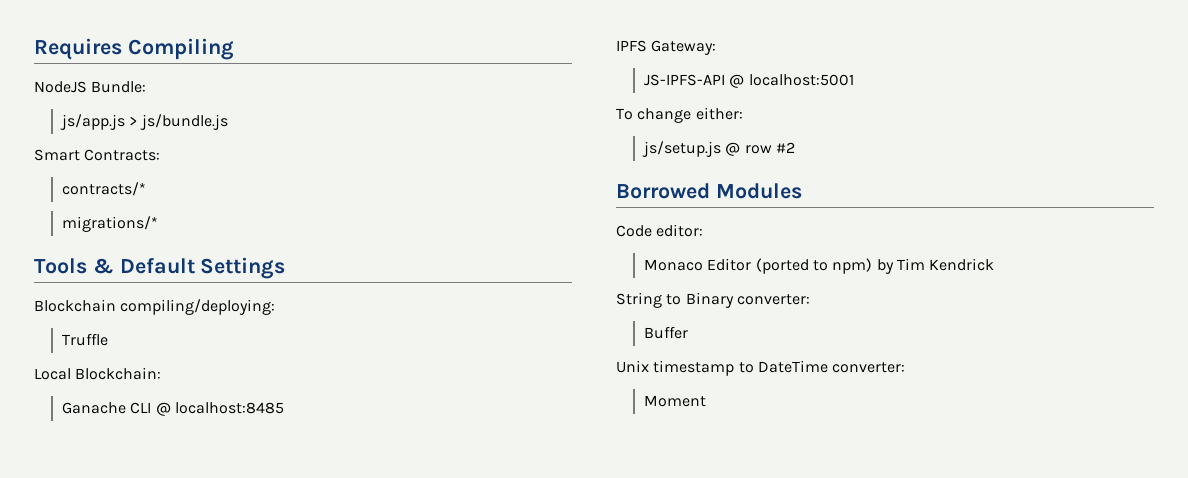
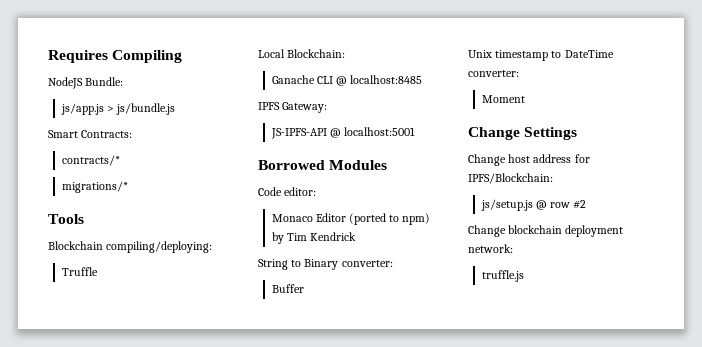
[92,257,286,279] & Default Settings -> (84, 219) none
[616,107,743,123] [642,141,795,157] // To change either: // js/setup.js @ row #2 -> (416, 131) none
(707, 401) none -> [468,127,578,140] [468,154,590,166] [468,173,553,184] [480,199,587,211] [468,225,624,237] [468,244,513,253] [481,270,524,282] // Change Settings // Change host address for IPFS/Blockchain: // js/setup.js @ row #2 // Change blockchain deployment network: // truffle.js

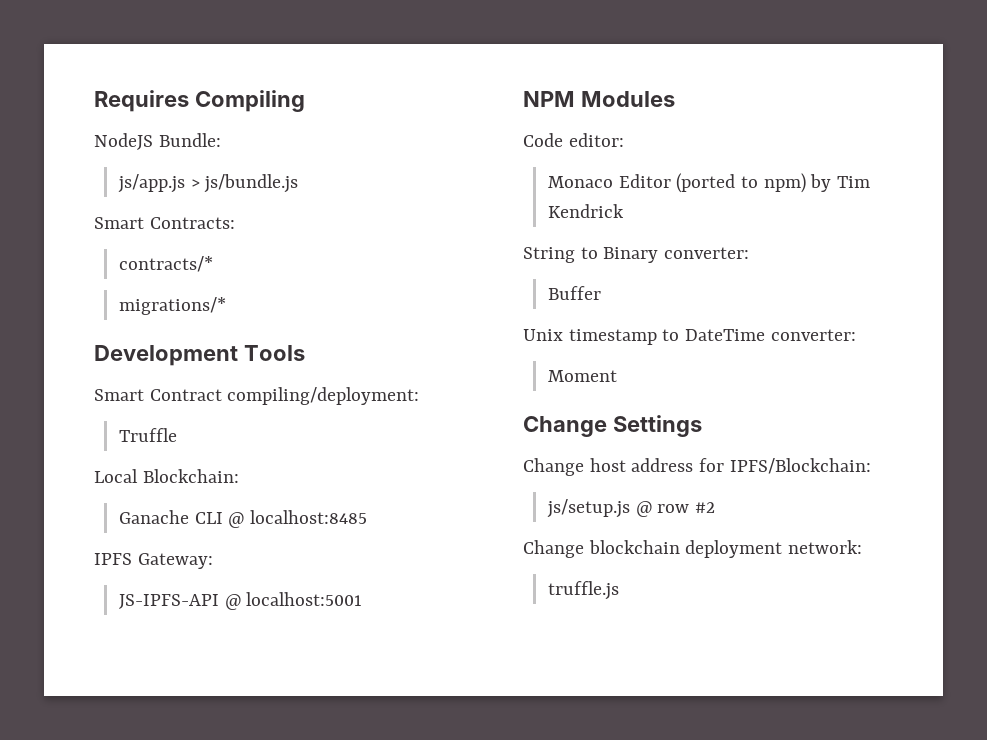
(128, 187) none -> [94,345,238,366] Development
[48,241,213,253] Blockchain compiling/deploying: -> [94,387,420,405] Smart Contract compiling/deployment:
[258,160,325,170] Borrowed -> [523,91,575,107] NPM

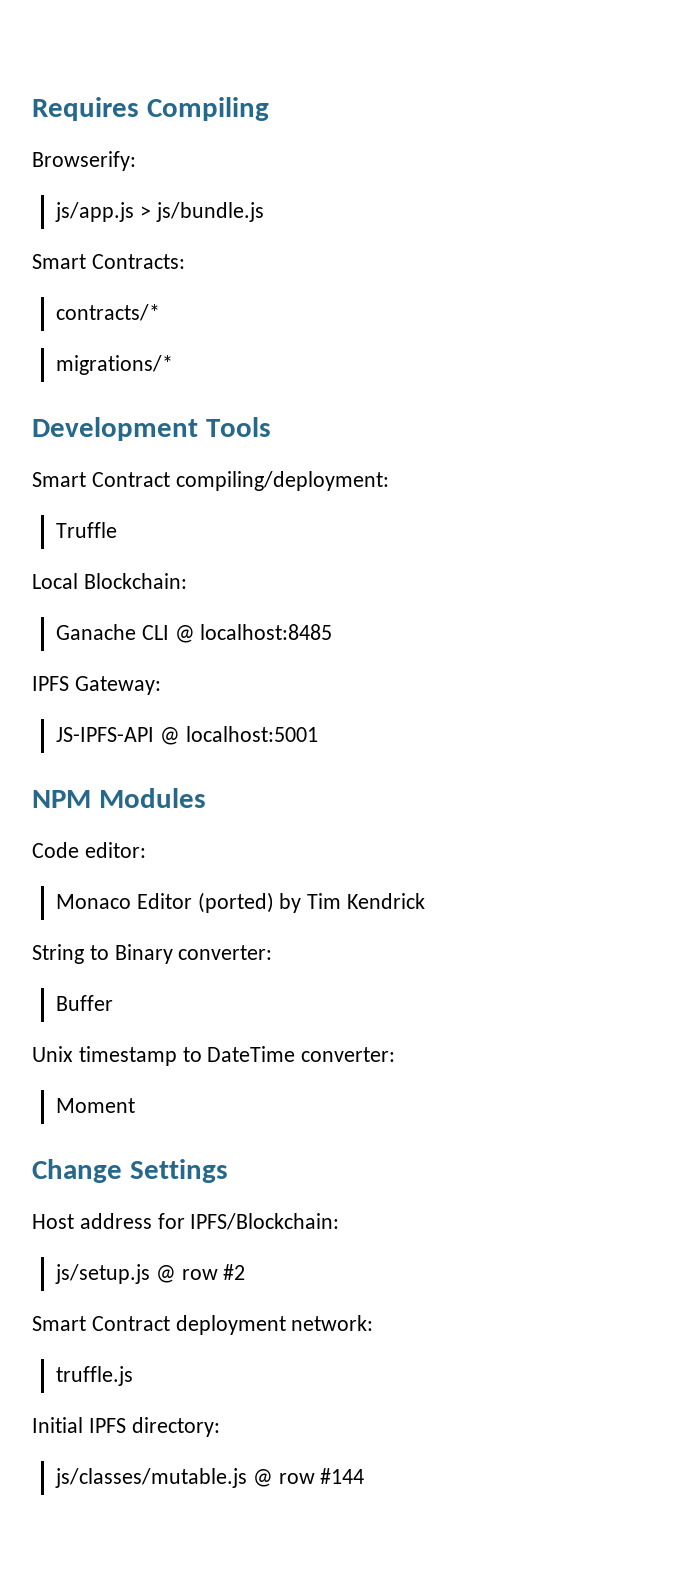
[94,133,221,150] NodeJS Bundle: -> [32,151,136,171] Browserify:
[676,173,806,193] (ported to npm) -> [197,892,274,913] (ported)
[523,458,626,476] Change host -> [32,1214,74,1229] Host
[523,540,680,558] Change blockchain -> [32,1316,170,1331] Smart Contract
(619, 590) none -> [32,1417,220,1437] [55,1468,365,1488] // Initial IPFS directory: // js/classes/mutable.js @ row #144

